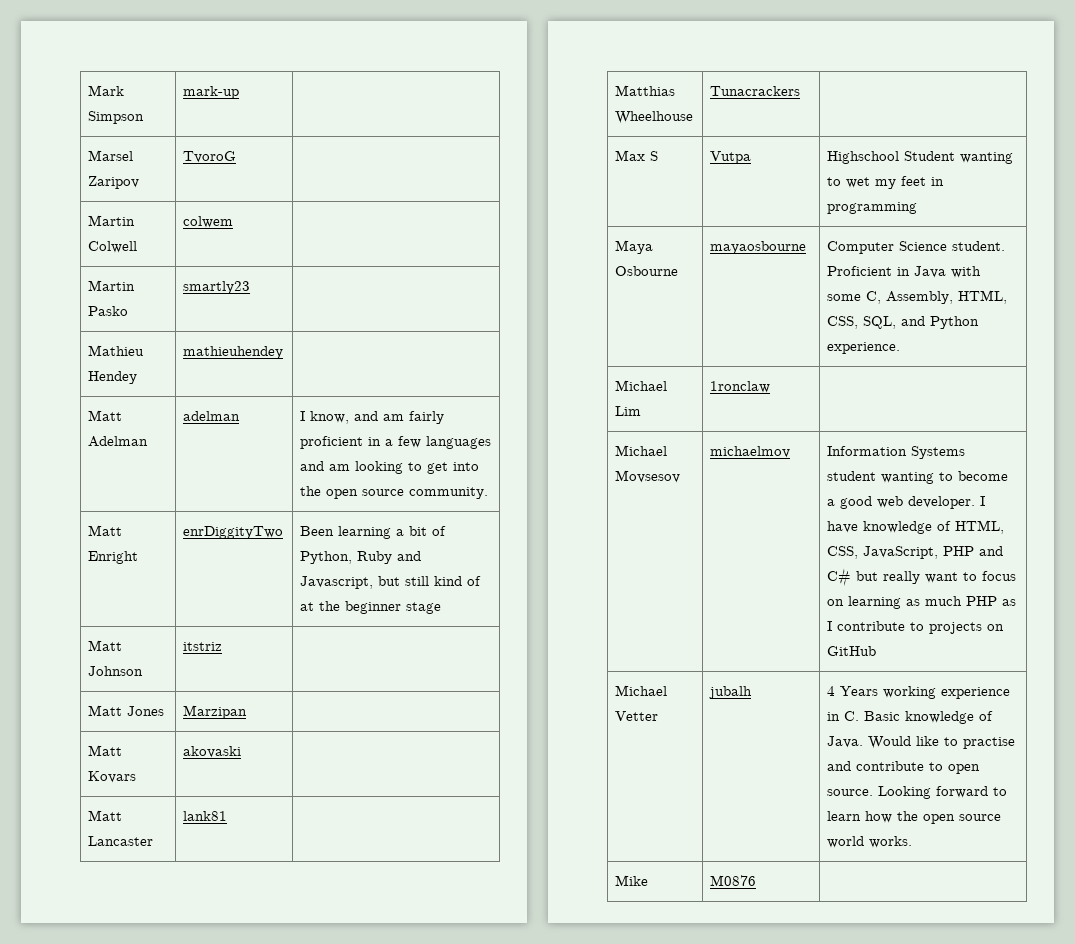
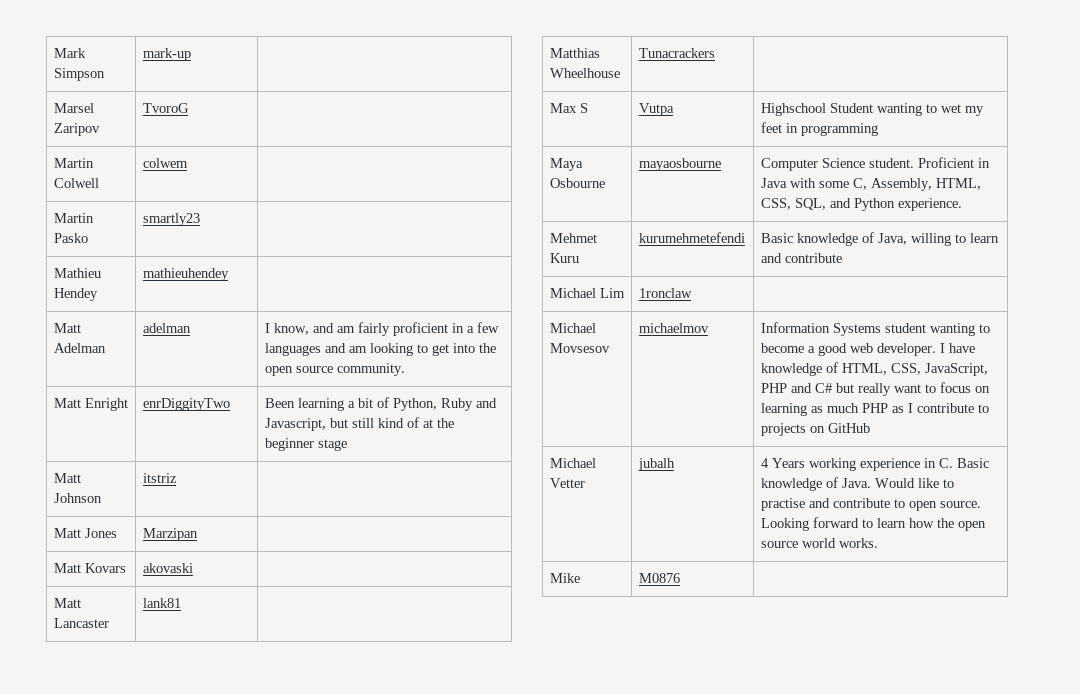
(901, 348) none -> [549,233,597,243] [549,253,579,263] [638,232,745,243] [760,232,999,246] [760,253,842,263] // Mehmet Kuru | kurumehmetefendi | Basic knowledge of Java, willing to learn and contribute

